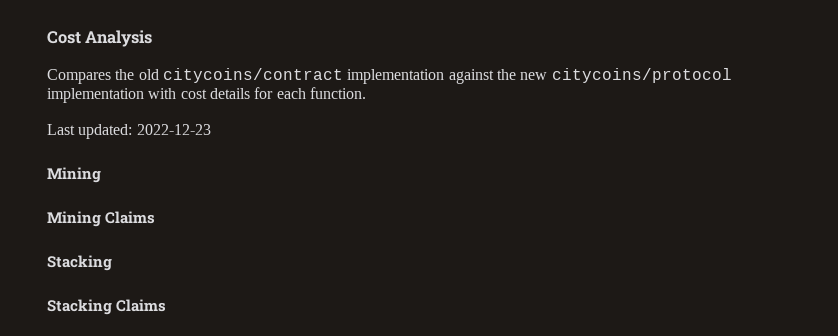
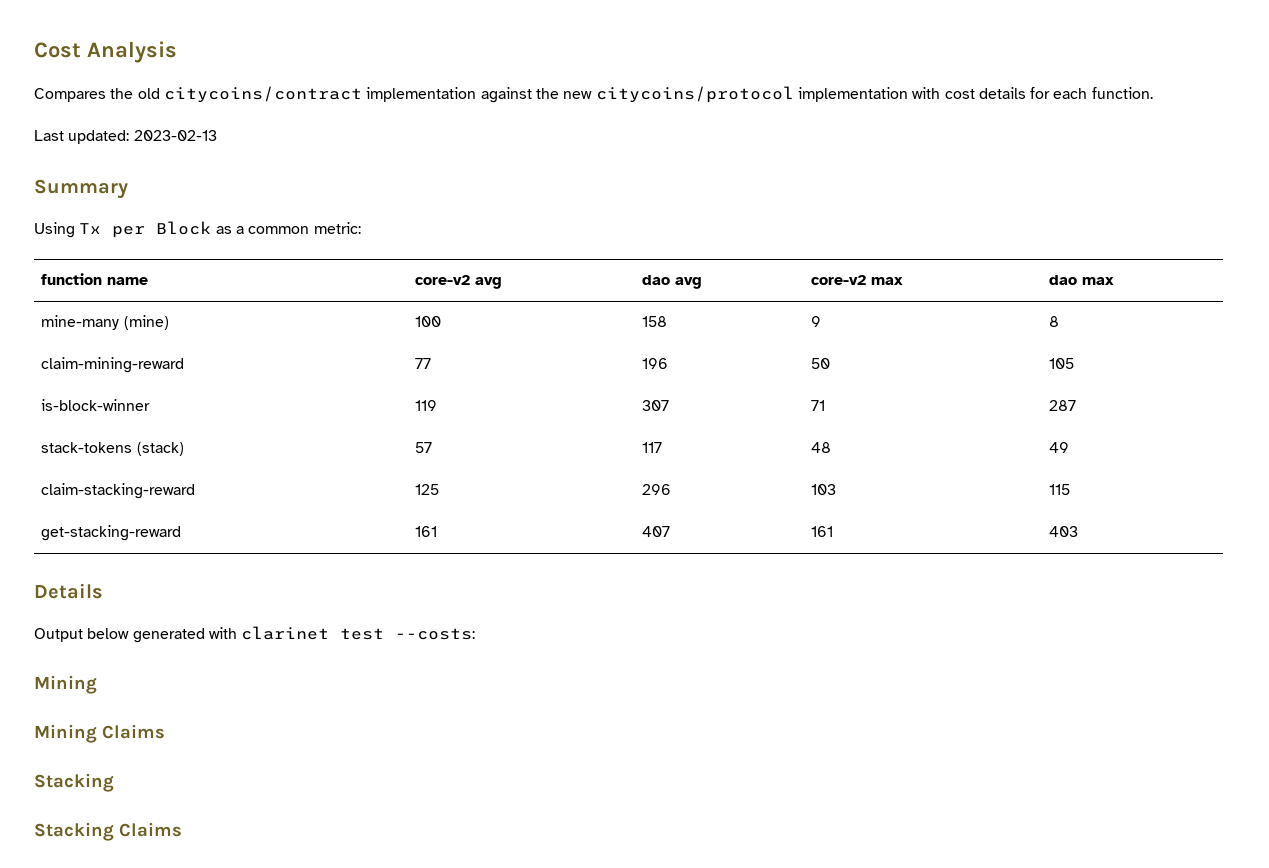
[136,124,211,135] 2022-12-23 -> [133,130,217,141] [34,179,128,199] [34,221,361,238] [41,273,149,285] [415,275,503,289] [642,275,703,289] [811,275,904,285] [1049,275,1115,285] [41,315,169,330] [415,316,442,327] [642,316,668,327] [811,316,822,327] [1049,316,1060,327] [41,357,185,373] [415,358,432,369] [642,358,669,369] [811,358,831,369] [1049,358,1075,369] [41,399,151,411] [415,400,438,411] [642,400,670,411] [811,400,826,411] [1049,400,1077,411] [41,442,184,456] [415,442,433,453] [642,442,663,453] [811,442,832,453] [1049,442,1070,453] [41,483,196,499] [415,484,440,495] [642,484,672,495] [811,484,837,495] [1049,484,1071,495] [41,525,182,541] [415,526,438,537] [642,526,671,537] [811,526,834,537] [1049,526,1079,537] [34,583,103,599] [34,626,476,643] 2023-02-13 // Summary // Using Tx per Block as a common metric: // function name | core-v2 avg | dao avg | core-v2 max | dao max // mine-many (mine) | 100 | 158 | 9 | 8 // claim-mining-reward | 77 | 196 | 50 | 105 // is-block-winner | 119 | 307 | 71 | 287 // stack-tokens (stack) | 57 | 117 | 48 | 49 // claim-stacking-reward | 125 | 296 | 103 | 115 // get-stacking-reward | 161 | 407 | 161 | 403 // Details // Output below generated with clarinet test --costs:

